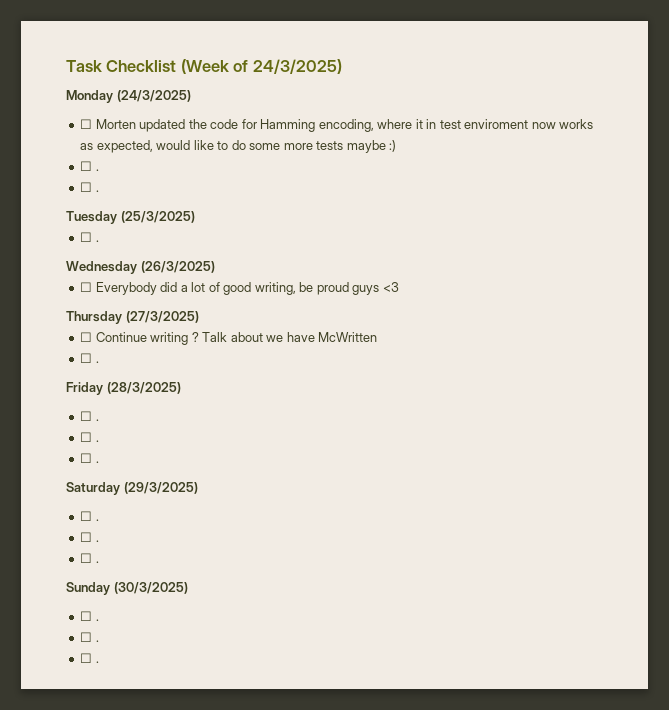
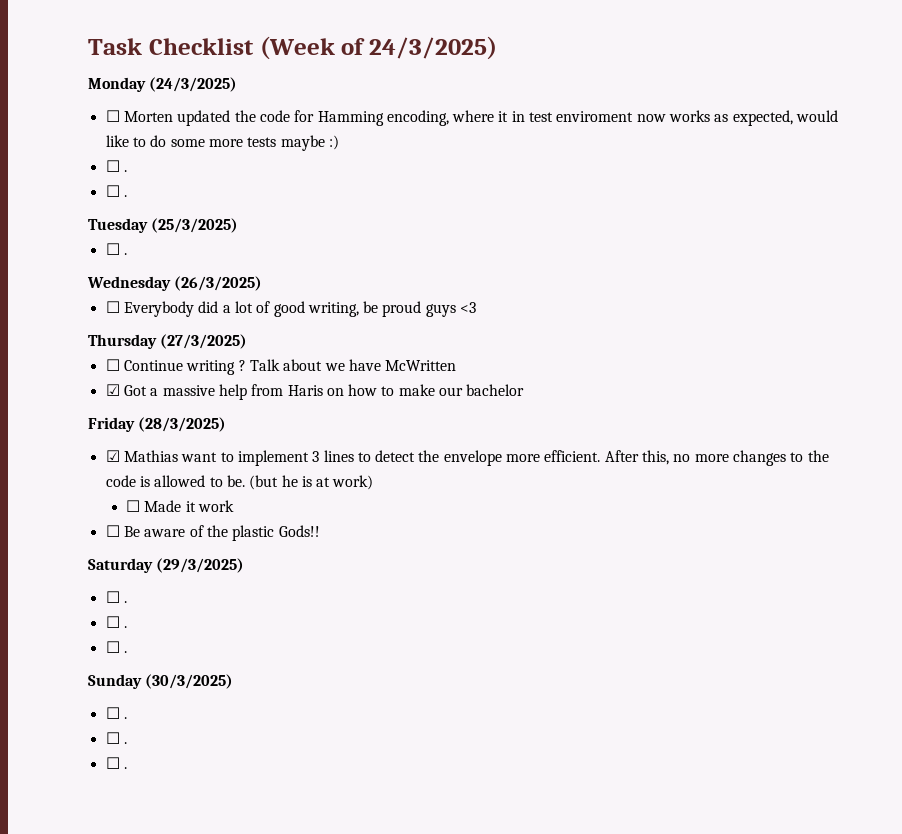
[80,353,99,363] [66,382,181,395] [80,411,99,421] [80,432,99,442] [80,453,99,463] ☐ . // Friday (28/3/2025) // ☐ . // ☐ . // ☐ . -> [105,384,525,400] [88,417,227,432] [105,450,829,466] [105,475,374,490] [125,500,234,512] [105,525,320,541] ☑ Got a massive help from Haris on how to make our bachelor // Friday (28/3/2025) // ☑ Mathias want to implement 3 lines to detect the envelope more efficient. After this, no more changes to the code is allowed to be. (but he is at work) // ☐ Made it work // ☐ Be aware of the plastic Gods!!

